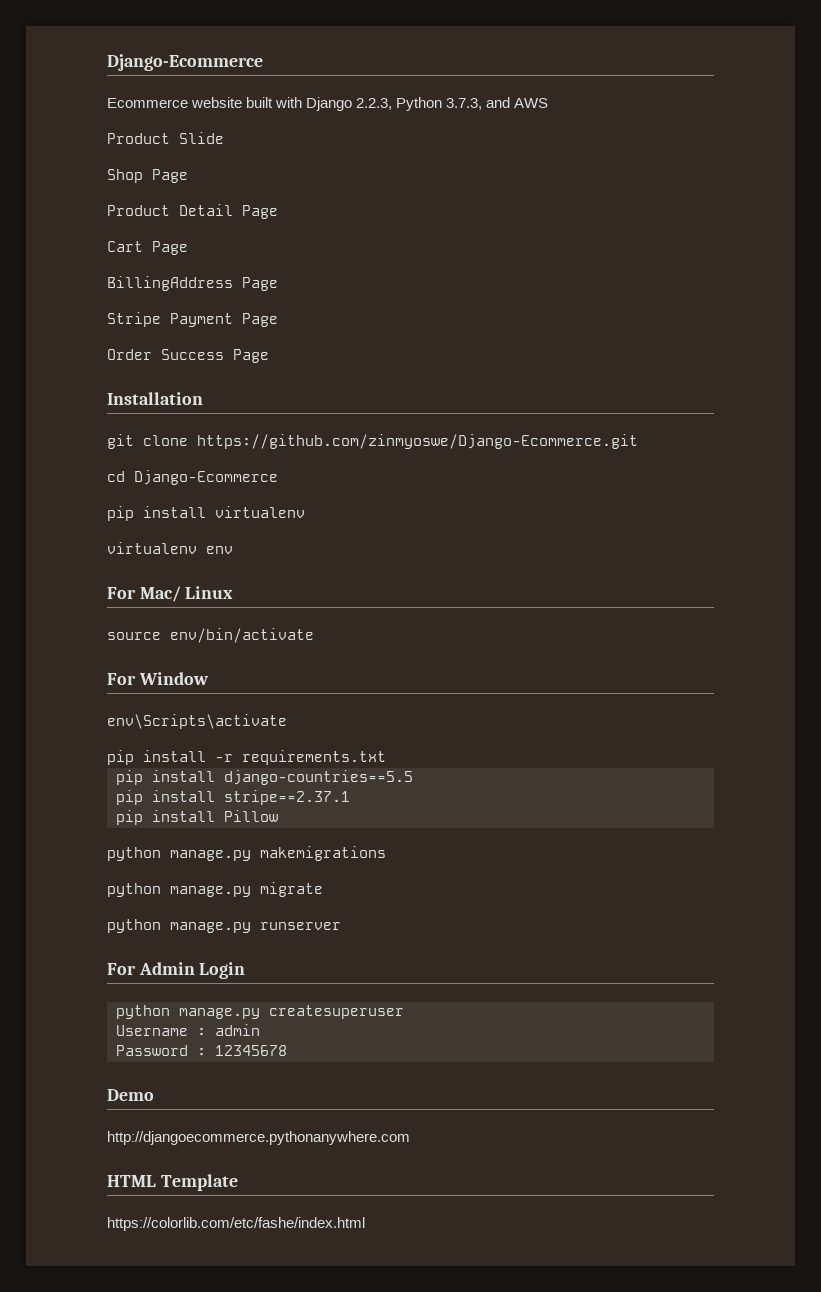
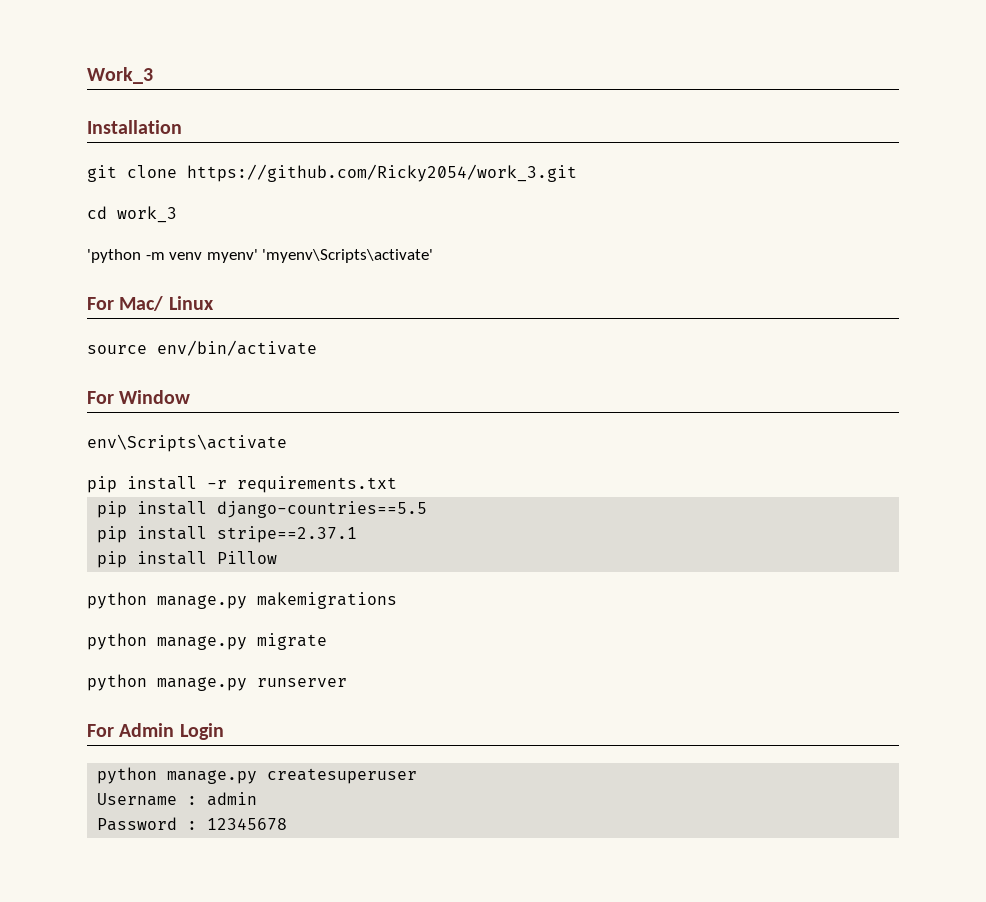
[107,54,263,71] [107,97,549,111] [107,132,224,144] [107,169,188,183] [107,204,278,219] [107,241,188,255] [107,276,278,291] [107,312,278,327] [107,349,269,363] Django-Ecommerce // Ecommerce website built with Django 2.2.3, Python 3.7.3, and AWS // Product Slide // Shop Page // Product Detail Page // Cart Page // BillingAddress Page // Stripe Payment Page // Order Success Page -> [87,67,153,84] Work_3
[197,434,638,449] https://github.com/zinmyoswe/Django-Ecommerce.git -> [187,164,577,182] https://github.com/Ricky2054/work_3.git
[134,470,278,485] [107,506,305,521] [107,542,233,554] Django-Ecommerce // pip install virtualenv // virtualenv env -> [117,206,177,223] [87,249,434,263] work_3 // 'python -m venv myenv' 'myenv\Scripts\activate'
[107,1089,154,1101] [107,1131,410,1145] [107,1174,238,1191] [107,1217,365,1231] // Demo // http://djangoecommerce.pythonanywhere.com // HTML Template // https://colorlib.com/etc/fashe/index.html -> (288, 824) none

